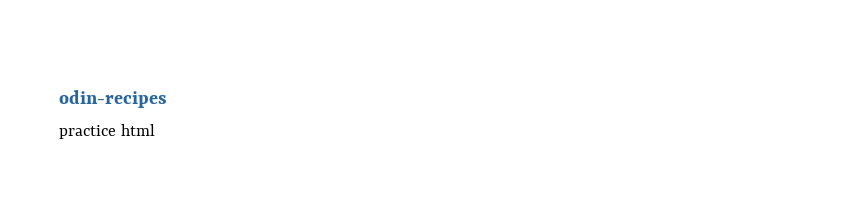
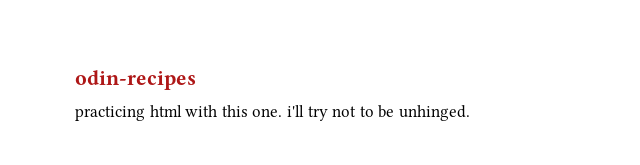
[59,124,155,139] practice html -> [75,105,470,121] practicing html with this one. i'll try not to be unhinged.

